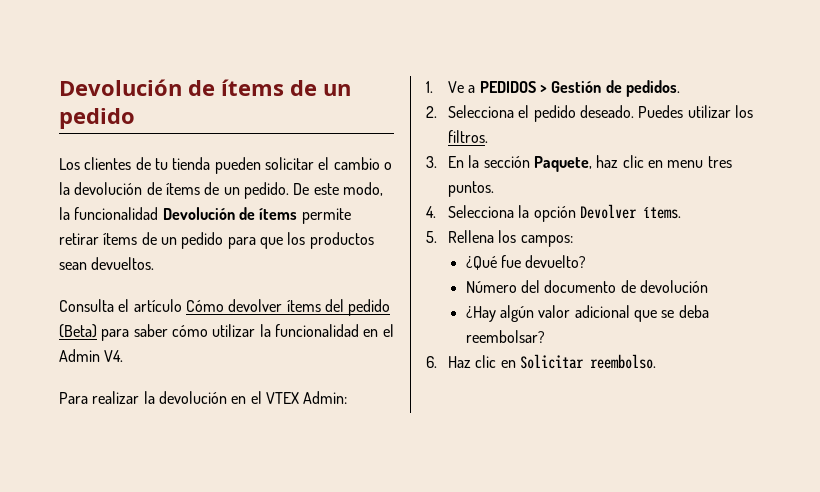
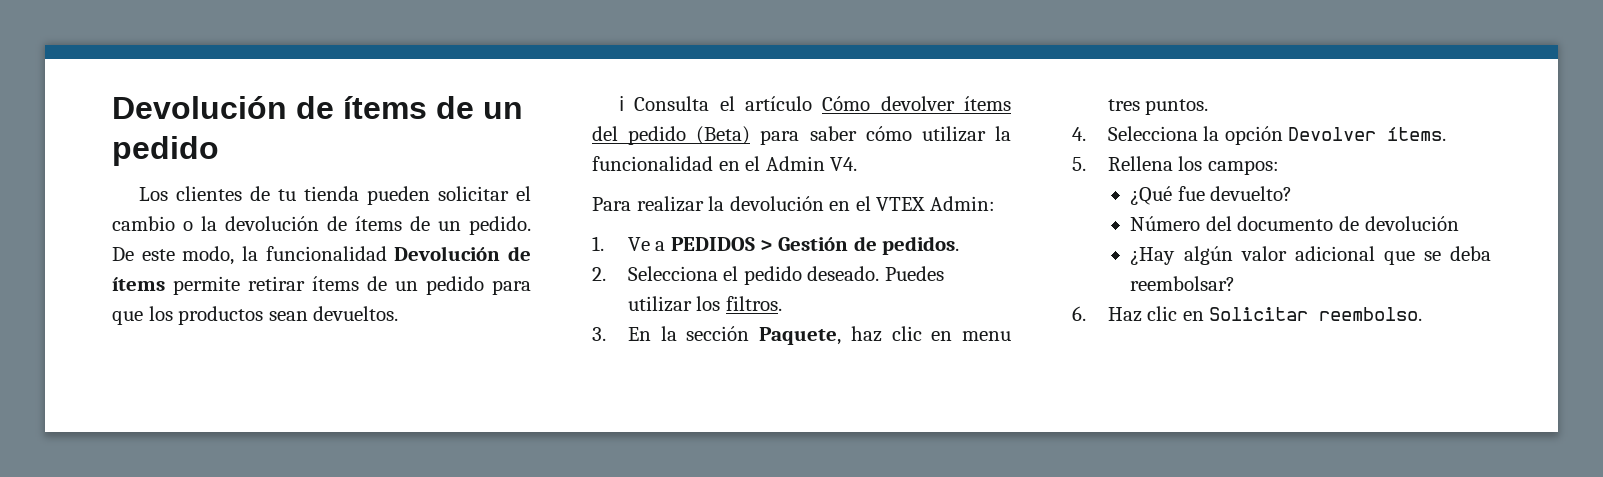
(155, 263) none -> [618,96,624,111] ℹ

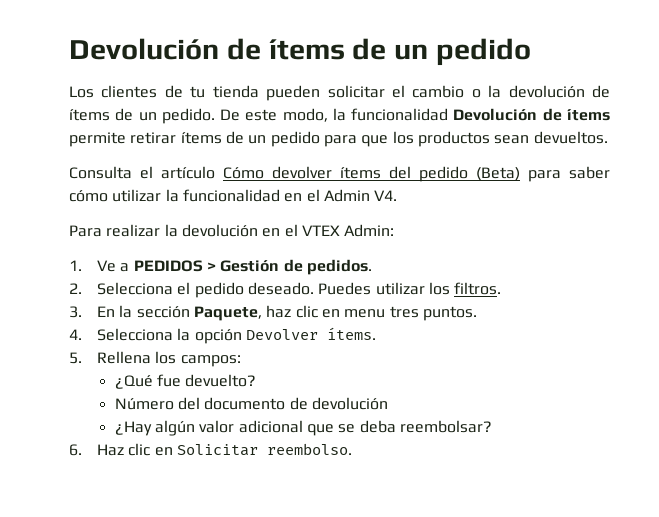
[618,96,624,111] ℹ -> (608, 137) none

